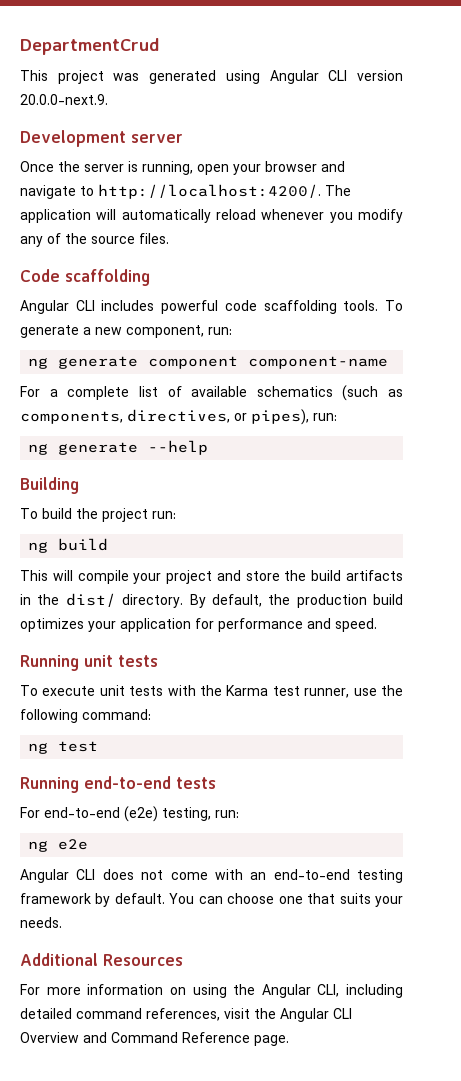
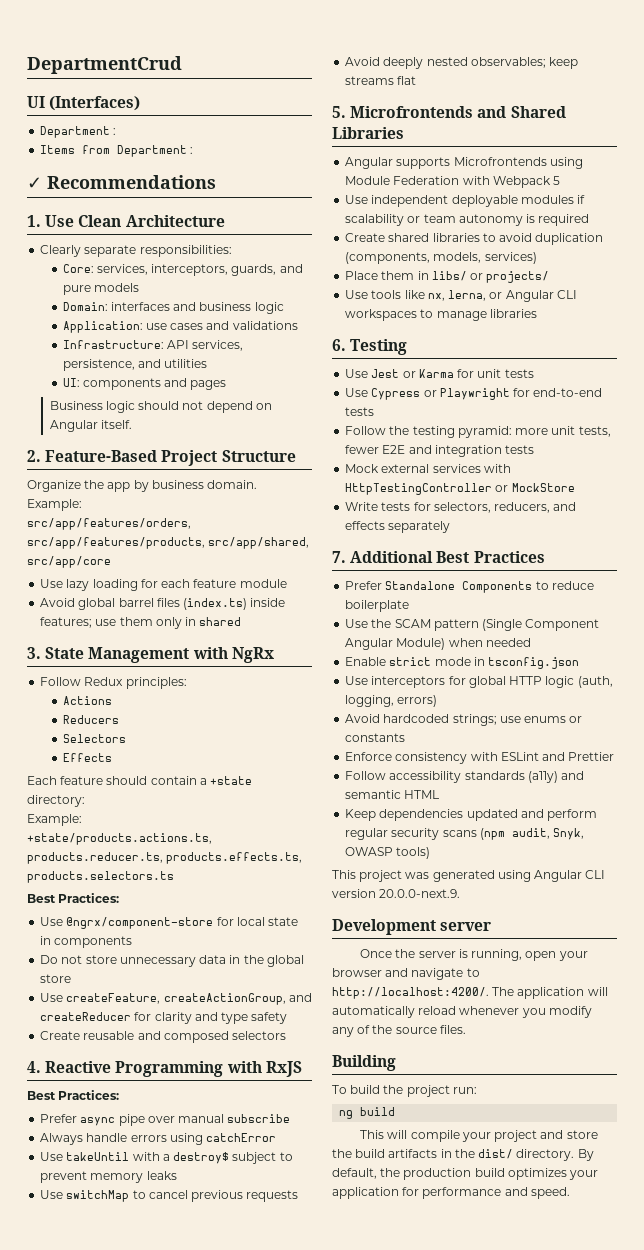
(159, 46) none -> [27,96,141,111] [40,126,117,138] [40,145,194,157] [27,175,216,189] [27,215,225,227] [40,245,232,257] [62,264,303,276] [62,283,139,295] [62,302,284,314] [62,321,298,333] [62,340,244,351] [62,359,208,371] [62,378,227,390] [49,401,272,413] [49,420,132,432] [27,450,296,466] [27,480,258,492] [27,499,82,511] [27,518,191,530] [27,537,310,549] [27,556,111,568] [40,579,287,591] [40,598,286,610] [40,617,242,629] [27,647,274,663] [40,677,187,689] [62,696,112,705] [62,715,119,724] [62,734,126,743] [62,753,112,762] [27,776,253,785] [27,795,85,807] [27,814,82,826] [27,833,212,845] [27,852,303,864] [27,871,174,883] [27,893,120,903] [40,917,299,929] [40,936,133,948] [40,955,304,967] [40,974,72,983] [40,993,312,1005] [40,1012,288,1024] [40,1031,287,1043] [27,1061,302,1077] [27,1090,120,1100] [40,1114,291,1126] [40,1133,277,1145] [40,1152,293,1164] [40,1171,177,1183] [40,1190,299,1202] [345,57,579,69] [345,76,417,85] [332,106,566,118] [332,127,404,139] [345,157,583,169] [345,176,561,188] [345,195,586,207] [345,214,590,226] [345,233,604,245] [345,252,537,264] [345,271,550,283] [345,290,577,302] [345,309,537,321] [332,339,408,355] [345,369,534,378] [345,388,603,400] [345,407,375,416] [345,426,611,438] [345,445,535,457] [345,464,511,473] [345,483,575,495] [345,502,577,513] [345,521,451,533] [332,551,545,563] [345,581,594,593] [345,600,410,612] [345,619,600,631] [345,638,531,650] [345,657,580,669] [345,676,613,688] [345,695,438,707] [345,714,583,726] [345,733,406,742] [345,752,615,764] [345,771,585,783] [345,790,440,799] [345,809,598,821] [345,828,585,840] [345,847,431,859] // UI (Interfaces) // Department : // Items from Department : // ✓ Recommendations // 1. Use Clean Architecture // Clearly separate responsibilities: // Core: services, interceptors, guards, and pure models // Domain: interfaces and business logic // Application: use cases and validations // Infrastructure: API services, persistence, and utilities // UI: components and pages // Business logic should not depend on Angular itself. // 2. Feature-Based Project Structure // Organize the app by business domain. Example: // src/app/features/orders, src/app/features/products, src/app/shared, src/app/core // Use lazy loading for each feature module // Avoid global barrel files (index.ts) inside features; use them only in shared // 3. State Management with NgRx // Follow Redux principles: // Actions // Reducers // Selectors // Effects // Each feature should contain a +state directory: // Example: // +state/products.actions.ts, products.reducer.ts, products.effects.ts, products.selectors.ts // Best Practices: // Use @ngrx/component-store for local state in components // Do not store unnecessary data in the global store // Use createFeature, createActionGroup, and createReducer for clarity and type safety // Create reusable and composed selectors // 4. Reactive Programming with RxJS // Best Practices: // Prefer async pipe over manual subscribe // Always handle errors using catchError // Use takeUntil with a destroy$ subject to prevent memory leaks // Use switchMap to cancel previous requests // Avoid deeply nested observables; keep streams flat // 5. Microfrontends and Shared Libraries // Angular supports Microfrontends using Module Federation with Webpack 5 // Use independent deployable modules if scalability or team autonomy is required // Create shared libraries to avoid duplication (components, models, services) // Place them in libs/ or projects/ // Use tools like nx, lerna, or Angular CLI workspaces to manage libraries // 6. Testing // Use Jest or Karma for unit tests // Use Cypress or Playwright for end-to-end tests // Follow the testing pyramid: more unit tests, fewer E2E and integration tests // Mock external services with HttpTestingController or MockStore // Write tests for selectors, reducers, and effects separately // 7. Additional Best Practices // Prefer Standalone Components to reduce boilerplate // Use the SCAM pattern (Single Component Angular Module) when needed // Enable strict mode in tsconfig.json // Use interceptors for global HTTP logic (auth, logging, errors) // Avoid hardcoded strings; use enums or constants // Enforce consistency with ESLint and Prettier // Follow accessibility standards (a11y) and semantic HTML // Keep dependencies updated and perform regular security scans (npm audit, Snyk, OWASP tools)
[20,269,150,286] [20,300,404,314] [20,325,232,338] [28,356,389,369] [20,385,403,401] [20,409,337,425] [28,440,209,455] // Code scaffolding // Angular CLI includes powerful code scaffolding tools. To generate a new component, run: // ng generate component component-name // For a complete list of available schematics (such as components, directives, or pipes), run: // ng generate --help -> (466, 1029) none
[20,655,158,671] [20,685,403,698] [20,709,151,723] [28,741,99,754] [20,776,216,793] [20,806,239,822] [28,839,89,852] [20,869,403,883] [20,893,404,907] [20,917,62,928] [20,953,183,966] [20,984,403,998] [20,1008,352,1022] [20,1032,289,1046] // Running unit tests // To execute unit tests with the Karma test runner, use the following command: // ng test // Running end-to-end tests // For end-to-end (e2e) testing, run: // ng e2e // Angular CLI does not come with an end-to-end testing framework by default. You can choose one that suits your needs. // Additional Resources // For more information on using the Angular CLI, including detailed command references, visit the Angular CLI Overview and Command Reference page. -> (570, 1193) none

